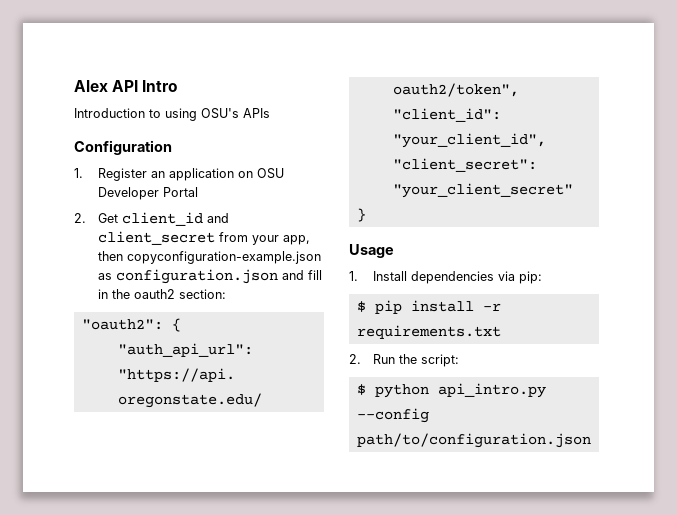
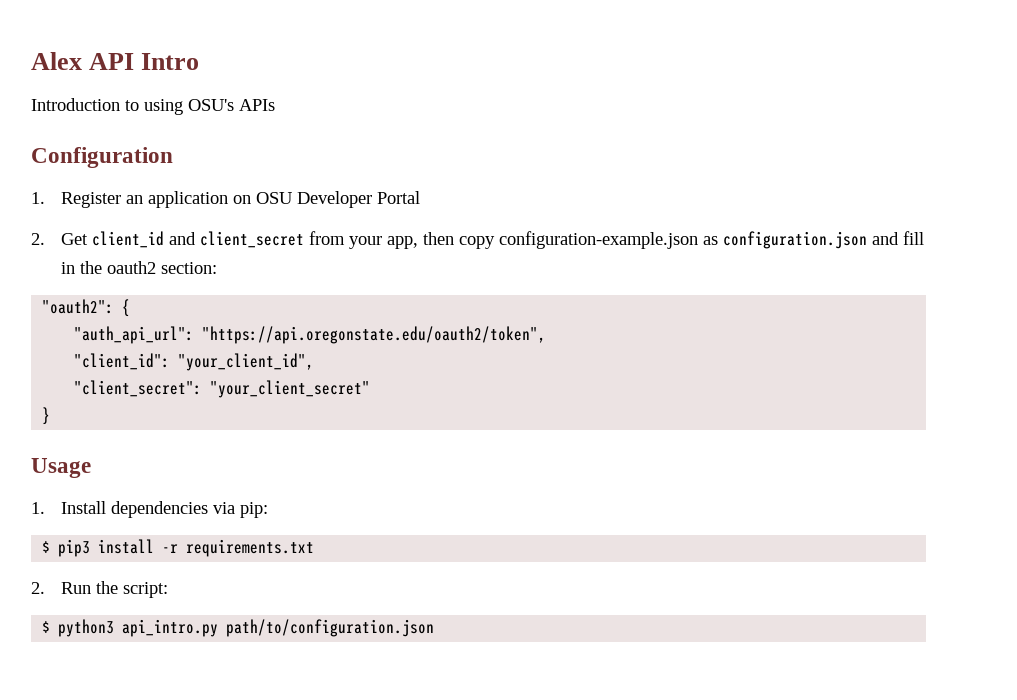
[127,251,322,264] copyconfiguration-example.json -> [459,231,699,249] copy configuration-example.json
[374,300,402,314] pip -> [58,539,91,557] pip3
[374,383,546,398] [356,408,429,423] python api_intro.py --config -> [58,619,219,637] python3 api_intro.py

